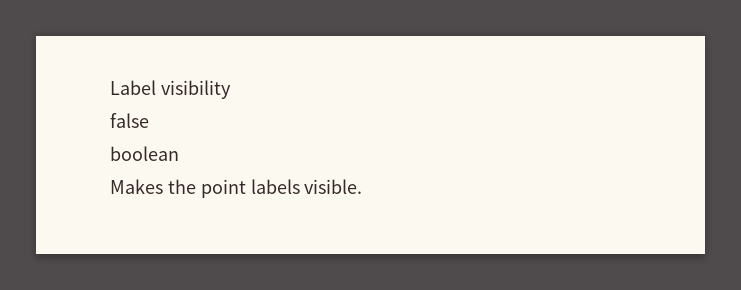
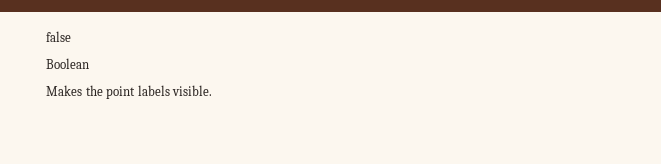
[110,80,231,99] Label visibility // -> (46, 36) none
[110,146,179,161] boolean -> [46,58,89,69] Boolean

